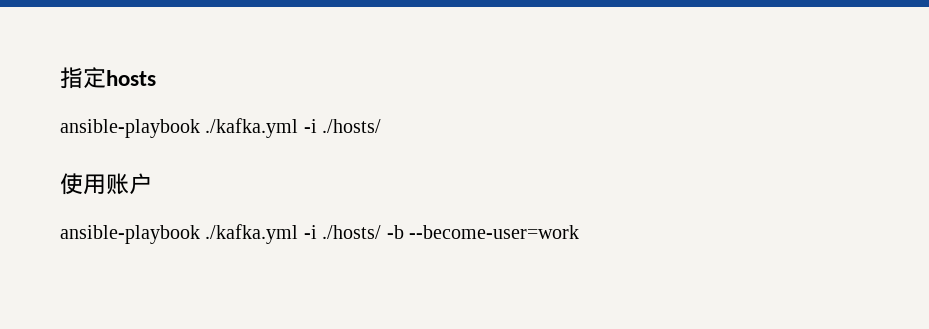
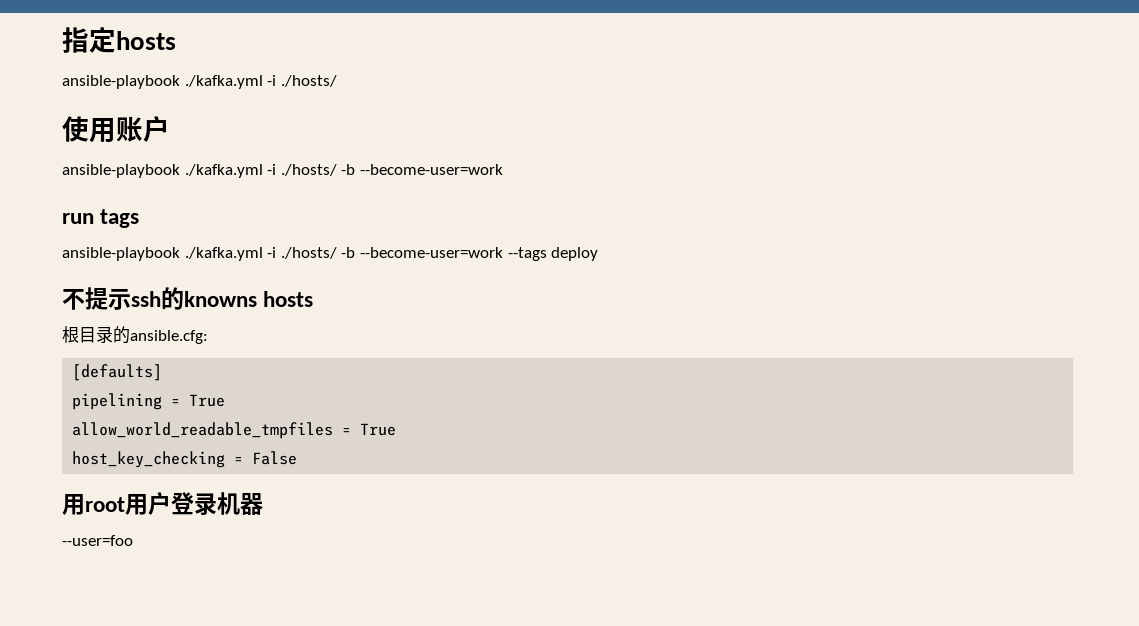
(579, 232) none -> [62,209,140,228] [62,247,599,261] [62,287,314,310] [62,326,208,344] [72,364,163,381] [72,393,226,410] [72,422,397,439] [72,451,298,468] [62,492,263,516] [62,535,133,546] // run tags // ansible-playbook ./kafka.yml -i ./hosts/ -b --become-user=work --tags deploy // 不提示ssh的knowns hosts // 根目录的ansible.cfg: // [defaults] // pipelining = True // allow_world_readable_tmpfiles = True // host_key_checking = False // 用root用户登录机器 // --user=foo

